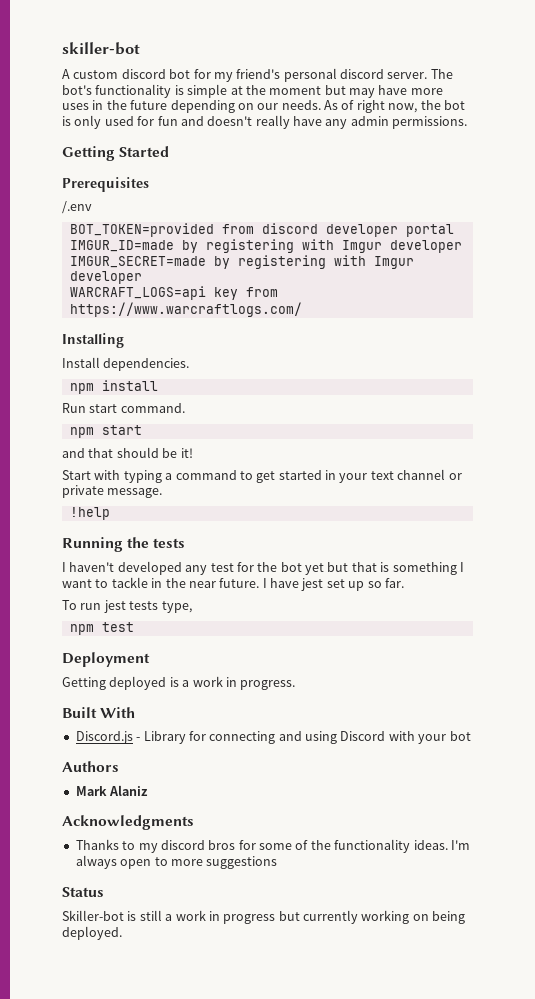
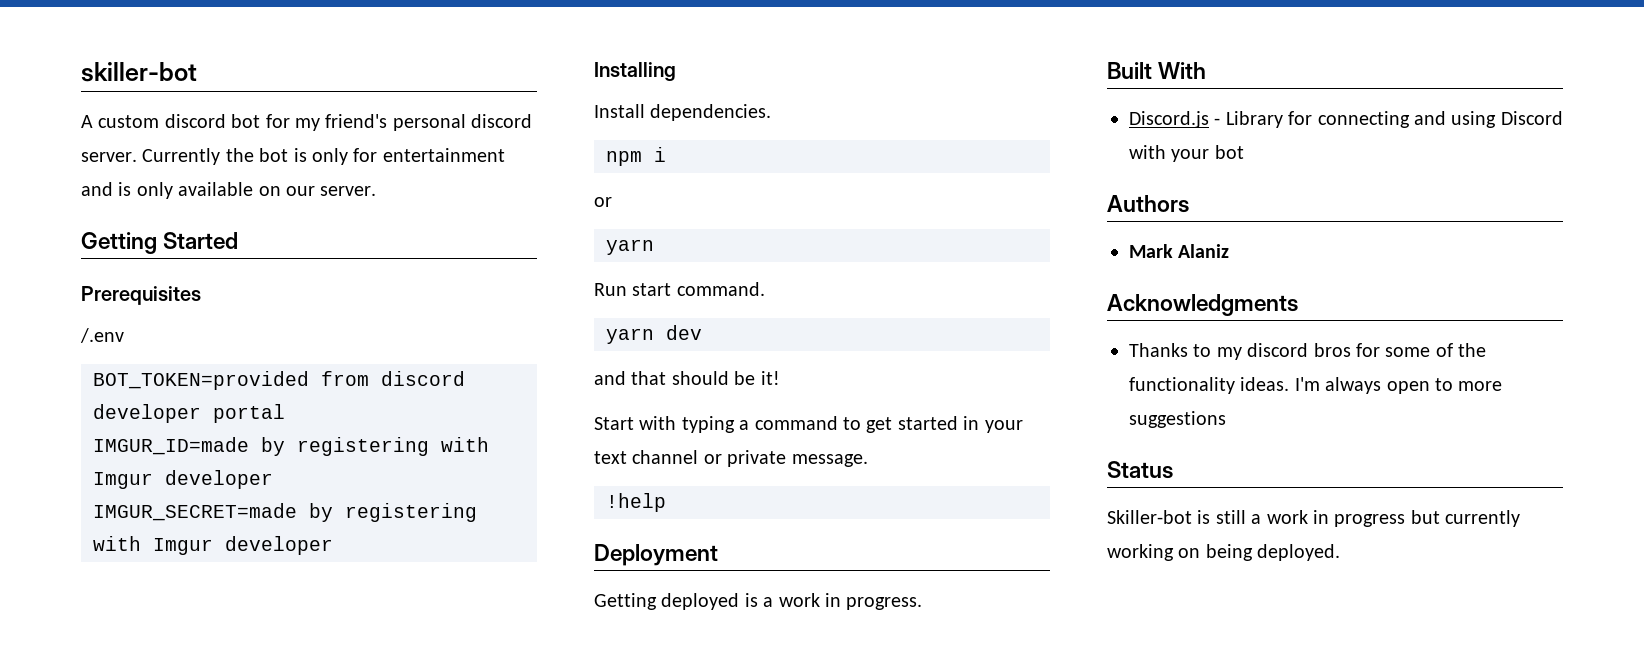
[430,69,453,79] [62,84,443,98] [62,100,465,113] [62,115,468,129] The bot's functionality is simple at the moment but may have more uses in the future depending on our needs. As of right now, the bot is only used for fun and doesn't really have any admin permissions. -> [142,148,505,165] [81,182,377,199] Currently the bot is only for entertainment and is only available on our server.
[69,286,278,300] [69,302,302,317] // WARCRAFT_LOGS=api key from https://www.warcraftlogs.com/ -> (333, 545) none
[101,380,158,391] install -> [654,147,666,162] [594,197,612,207] [606,239,654,255] i // or // yarn
[69,425,142,438] npm start -> [606,325,702,344] yarn dev
[62,537,186,552] [62,561,464,575] [62,577,404,591] [62,600,192,613] [69,622,134,635] // Running the tests // I haven't developed any test for the bot yet but that is something I want to tackle in the near future. I have jest set up so far. // To run jest tests type, // npm test -> (666, 502) none

